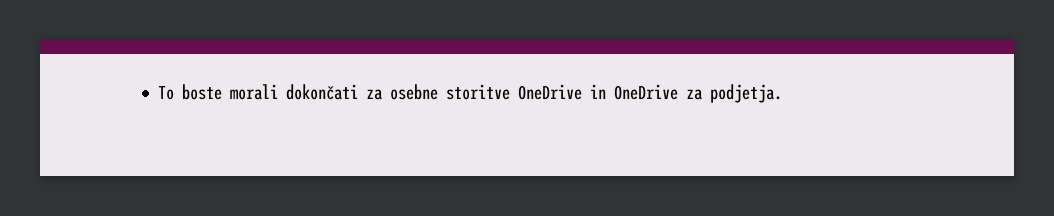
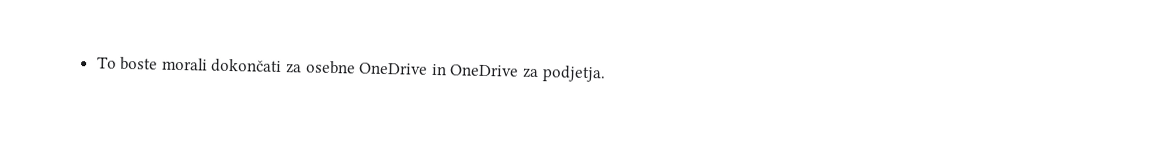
[446,84,511,100] storitve -> (356, 67) none

